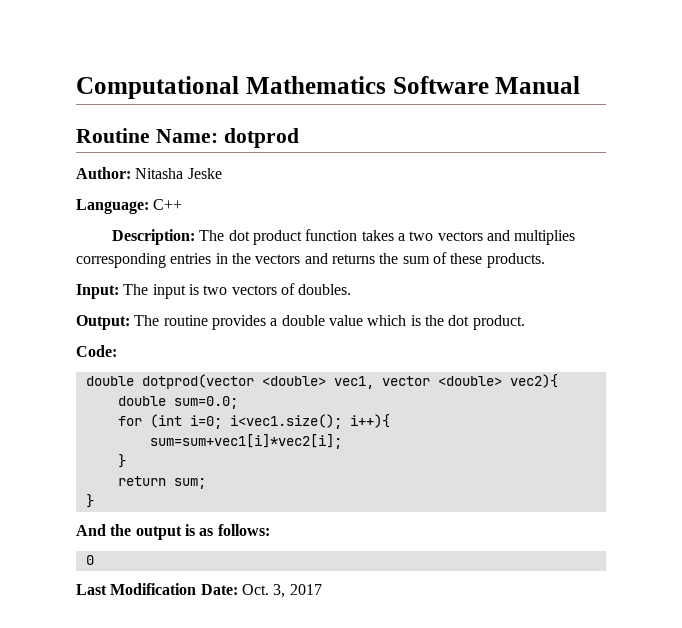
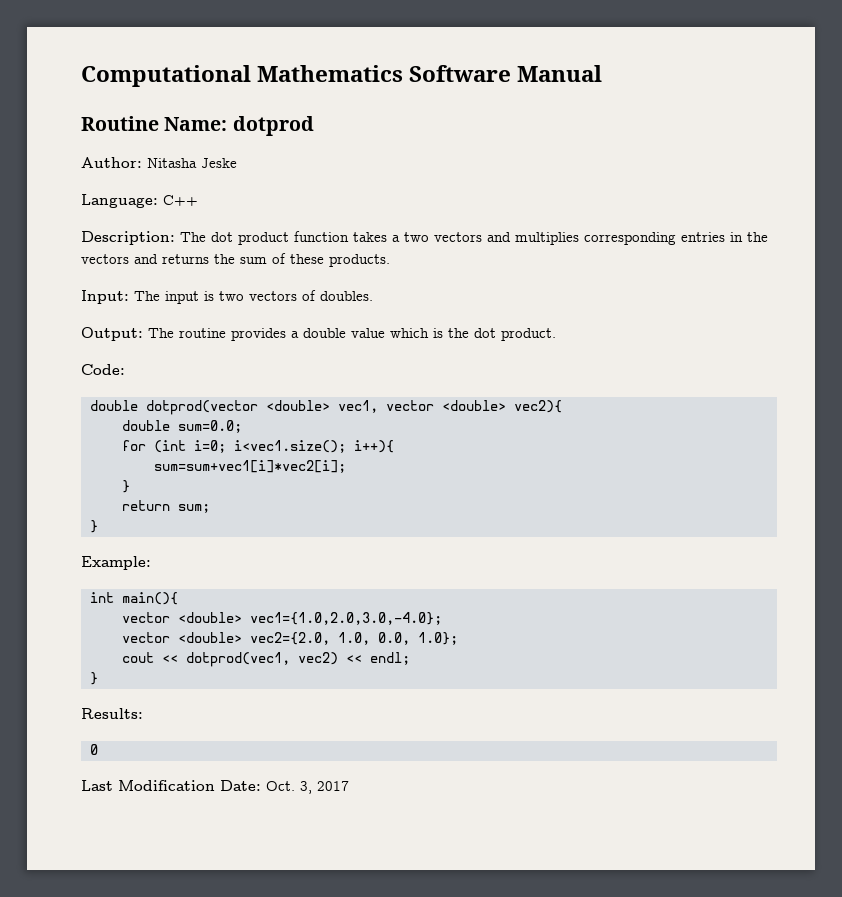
[76,524,270,540] And the output is as follows: -> [81,556,151,570] [90,592,178,605] [122,612,442,625] [122,632,458,645] [122,652,410,667] [90,672,98,685] [81,708,143,719] Example: // int main(){ // vector <double> vec1={1.0,2.0,3.0,-4.0}; // vector <double> vec2={2.0, 1.0, 0.0, 1.0}; // cout << dotprod(vec1, vec2) << endl; // } // Results:

